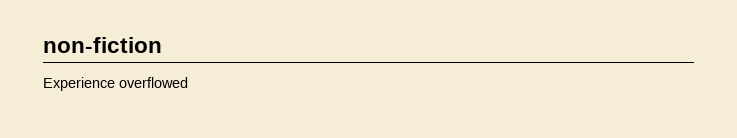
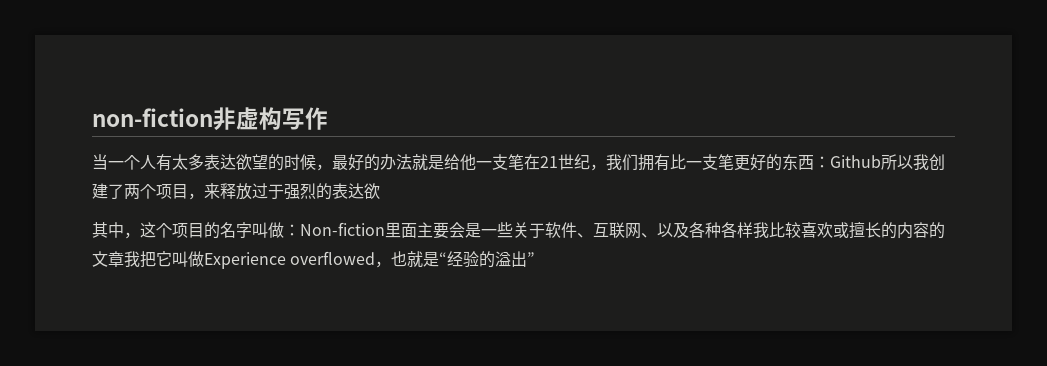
[43,77,188,91] // Experience overflowed -> [213,107,328,131] [92,154,945,171] [92,183,380,200] [92,222,945,239] [92,251,536,269] 非虚构写作 // 当一个人有太多表达欲望的时候，最好的办法就是给他一支笔在21世纪，我们拥有比一支笔更好的东西：Github所以我创建了两个项目，来释放过于强烈的表达欲 // 其中，这个项目的名字叫做：Non-fiction里面主要会是一些关于软件、互联网、以及各种各样我比较喜欢或擅长的内容的文章我把它叫做Experience overflowed，也就是“经验的溢出”

